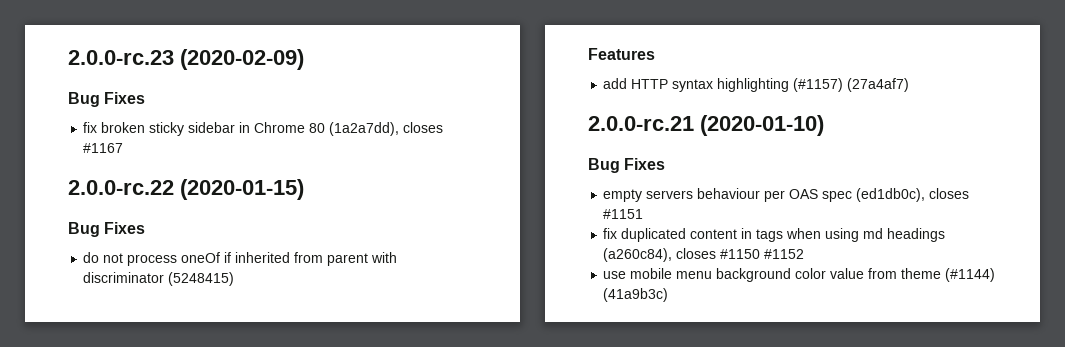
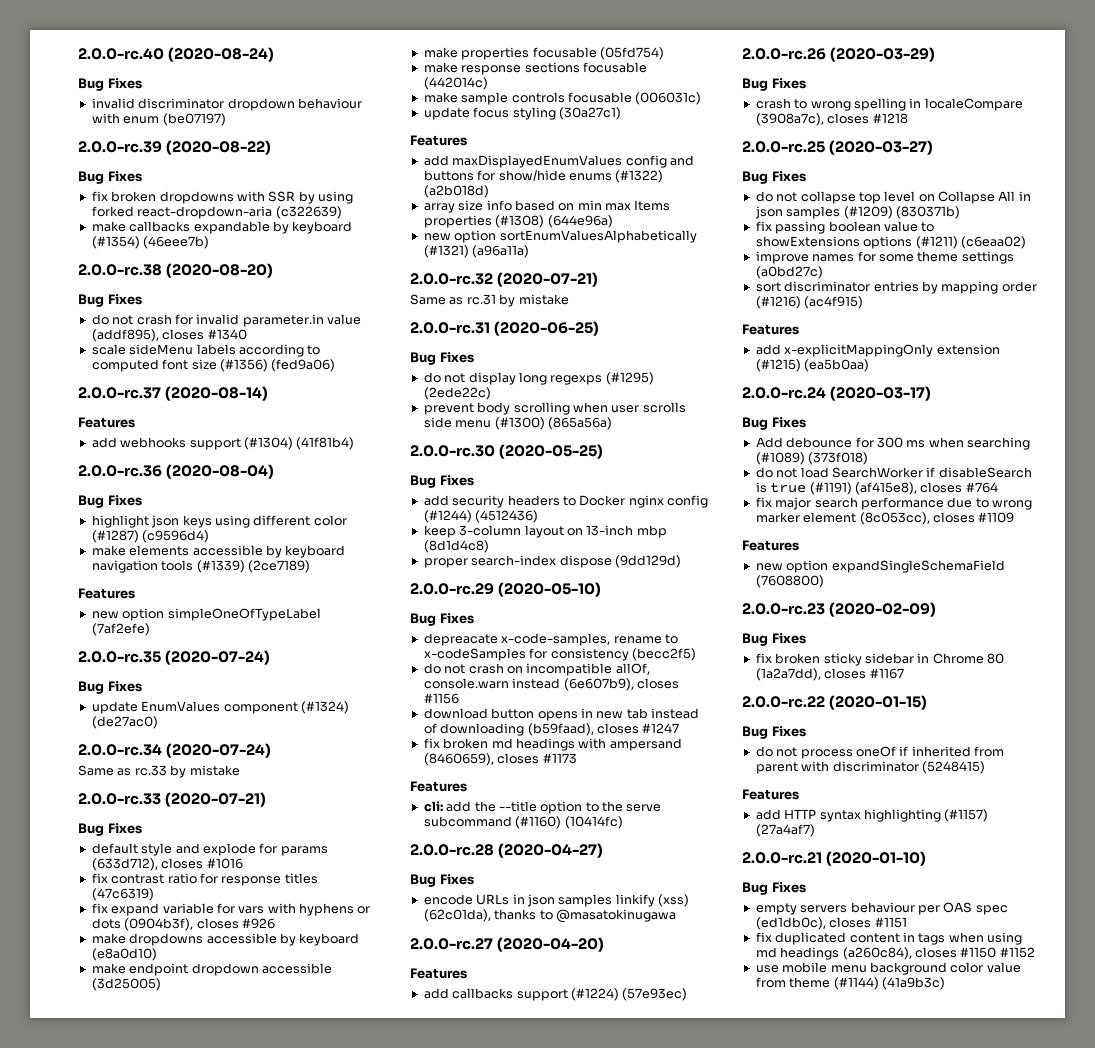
(68, 57) none -> [78,47,274,62] [78,78,142,91] [91,98,362,111] [91,113,226,126] [78,140,271,155] [78,171,142,184] [91,191,353,204] [91,206,342,219] [91,221,353,234] [91,236,210,249] [78,263,273,278] [78,294,142,307] [91,314,361,327] [91,329,247,342] [91,344,321,357] [91,359,336,372] [78,386,268,401] [78,417,135,428] [91,437,355,450] [78,464,274,479] [78,495,142,508] [91,515,347,528] [91,530,210,543] [91,545,346,558] [91,560,310,573] [78,588,135,599] [91,608,321,621] [91,623,150,636] [78,650,270,665] [78,681,142,694] [91,701,349,714] [91,716,158,729] [78,743,271,758] [78,765,240,778] [78,792,266,807] [78,823,142,836] [91,843,328,856] [91,858,243,871] [91,873,318,886] [91,888,154,901] [91,903,371,916] [91,918,275,931] [91,933,360,946] [91,948,157,961] [91,963,332,976] [91,978,161,991] [423,47,664,60] [423,62,647,75] [423,77,488,90] [423,92,702,105] [423,107,621,120] [410,135,467,146] [423,155,694,168] [423,170,664,183] [423,185,489,198] [423,200,671,213] [423,215,613,228] [423,230,697,243] [423,245,530,258] [410,272,598,287] [410,294,569,307] [410,321,599,336] [410,352,474,365] [423,372,654,385] [423,387,491,400] [423,402,686,415] [423,417,612,430] [410,444,603,459] [410,475,474,488] [423,495,708,508] [423,510,539,523] [423,525,667,538] [423,540,489,553] [423,555,681,568] [410,582,601,597] [410,613,474,626] [423,633,678,646] [423,648,696,661] [423,663,650,676] [423,678,679,691] [423,693,459,704] [423,708,699,721] [423,723,680,736] [423,738,682,751] [423,753,577,766] [410,781,467,792] [423,801,662,814] [423,816,623,829] [410,843,603,858] [410,874,474,887] [423,894,689,907] [423,909,676,923] [410,937,604,952] [410,968,467,979] [423,988,688,1001] [742,47,935,62] [742,78,806,91] [755,98,1023,111] [755,113,908,126] [742,140,933,155] [742,171,806,184] [755,191,1031,204] [754,206,960,219] [755,221,935,234] [755,236,1026,249] [755,251,1014,264] [755,266,823,279] [755,281,1037,294] [755,296,864,309] [742,324,799,335] [755,344,1000,357] [755,359,870,372] [742,386,931,401] [742,417,806,430] [755,437,1030,450] [755,452,869,465] [755,467,1032,478] [755,482,998,495] [755,497,1032,510] [755,512,1015,525] [742,540,799,551] [755,560,1005,573] [755,575,824,588] 2.0.0-rc.40 (2020-08-24) // Bug Fixes // invalid discriminator dropdown behaviour with enum (be07197) // 2.0.0-rc.39 (2020-08-22) // Bug Fixes // fix broken dropdowns with SSR by using forked react-dropdown-aria (c322639) // make callbacks expandable by keyboard (#1354) (46eee7b) // 2.0.0-rc.38 (2020-08-20) // Bug Fixes // do not crash for invalid parameter.in value (addf895), closes #1340 // scale sideMenu labels according to computed font size (#1356) (fed9a06) // 2.0.0-rc.37 (2020-08-14) // Features // add webhooks support (#1304) (41f81b4) // 2.0.0-rc.36 (2020-08-04) // Bug Fixes // highlight json keys using different color (#1287) (c9596d4) // make elements accessible by keyboard navigation tools (#1339) (2ce7189) // Features // new option simpleOneOfTypeLabel (7af2efe) // 2.0.0-rc.35 (2020-07-24) // Bug Fixes // update EnumValues component (#1324) (de27ac0) // 2.0.0-rc.34 (2020-07-24) // Same as rc.33 by mistake // 2.0.0-rc.33 (2020-07-21) // Bug Fixes // default style and explode for params (633d712), closes #1016 // fix contrast ratio for response titles (47c6319) // fix expand variable for vars with hyphens or dots (0904b3f), closes #926 // make dropdowns accessible by keyboard (e8a0d10) // make endpoint dropdown accessible (3d25005) // make properties focusable (05fd754) // make response sections focusable (442014c) // make sample controls focusable (006031c) // update focus styling (30a27c1) // Features // add maxDisplayedEnumValues config and buttons for show/hide enums (#1322) (a2b018d) // array size info based on min max Items properties (#1308) (644e96a) // new option sortEnumValuesAlphabetically (#1321) (a96a11a) // 2.0.0-rc.32 (2020-07-21) // Same as rc.31 by mistake // 2.0.0-rc.31 (2020-06-25) // Bug Fixes // do not display long regexps (#1295) (2ede22c) // prevent body scrolling when user scrolls side menu (#1300) (865a56a) // 2.0.0-rc.30 (2020-05-25) // Bug Fixes // add security headers to Docker nginx config (#1244) (4512436) // keep 3-column layout on 13-inch mbp (8d1d4c8) // proper search-index dispose (9dd129d) // 2.0.0-rc.29 (2020-05-10) // Bug Fixes // depreacate x-code-samples, rename to x-codeSamples for consistency (becc2f5) // do not crash on incompatible allOf, console.warn instead (6e607b9), closes #1156 // download button opens in new tab instead of downloading (b59faad), closes #1247 // fix broken md headings with ampersand (8460659), closes #1173 // Features // cli: add the --title option to the serve subcommand (#1160) (10414fc) // 2.0.0-rc.28 (2020-04-27) // Bug Fixes // encode URLs in json samples linkify (xss) (62c01da), thanks to @masatokinugawa // 2.0.0-rc.27 (2020-04-20) // Features // add callbacks support (#1224) (57e93ec) // 2.0.0-rc.26 (2020-03-29) // Bug Fixes // crash to wrong spelling in localeCompare (3908a7c), closes #1218 // 2.0.0-rc.25 (2020-03-27) // Bug Fixes // do not collapse top level on Collapse All in json samples (#1209) (830371b) // fix passing boolean value to showExtensions options (#1211) (c6eaa02) // improve names for some theme settings (a0bd27c) // sort discriminator entries by mapping order (#1216) (ac4f915) // Features // add x-explicitMappingOnly extension (#1215) (ea5b0aa) // 2.0.0-rc.24 (2020-03-17) // Bug Fixes // Add debounce for 300 ms when searching (#1089) (373f018) // do not load SearchWorker if disableSearch is true (#1191) (af415e8), closes #764 // fix major search performance due to wrong marker element (8c053cc), closes #1109 // Features // new option expandSingleSchemaField (7608800) //

